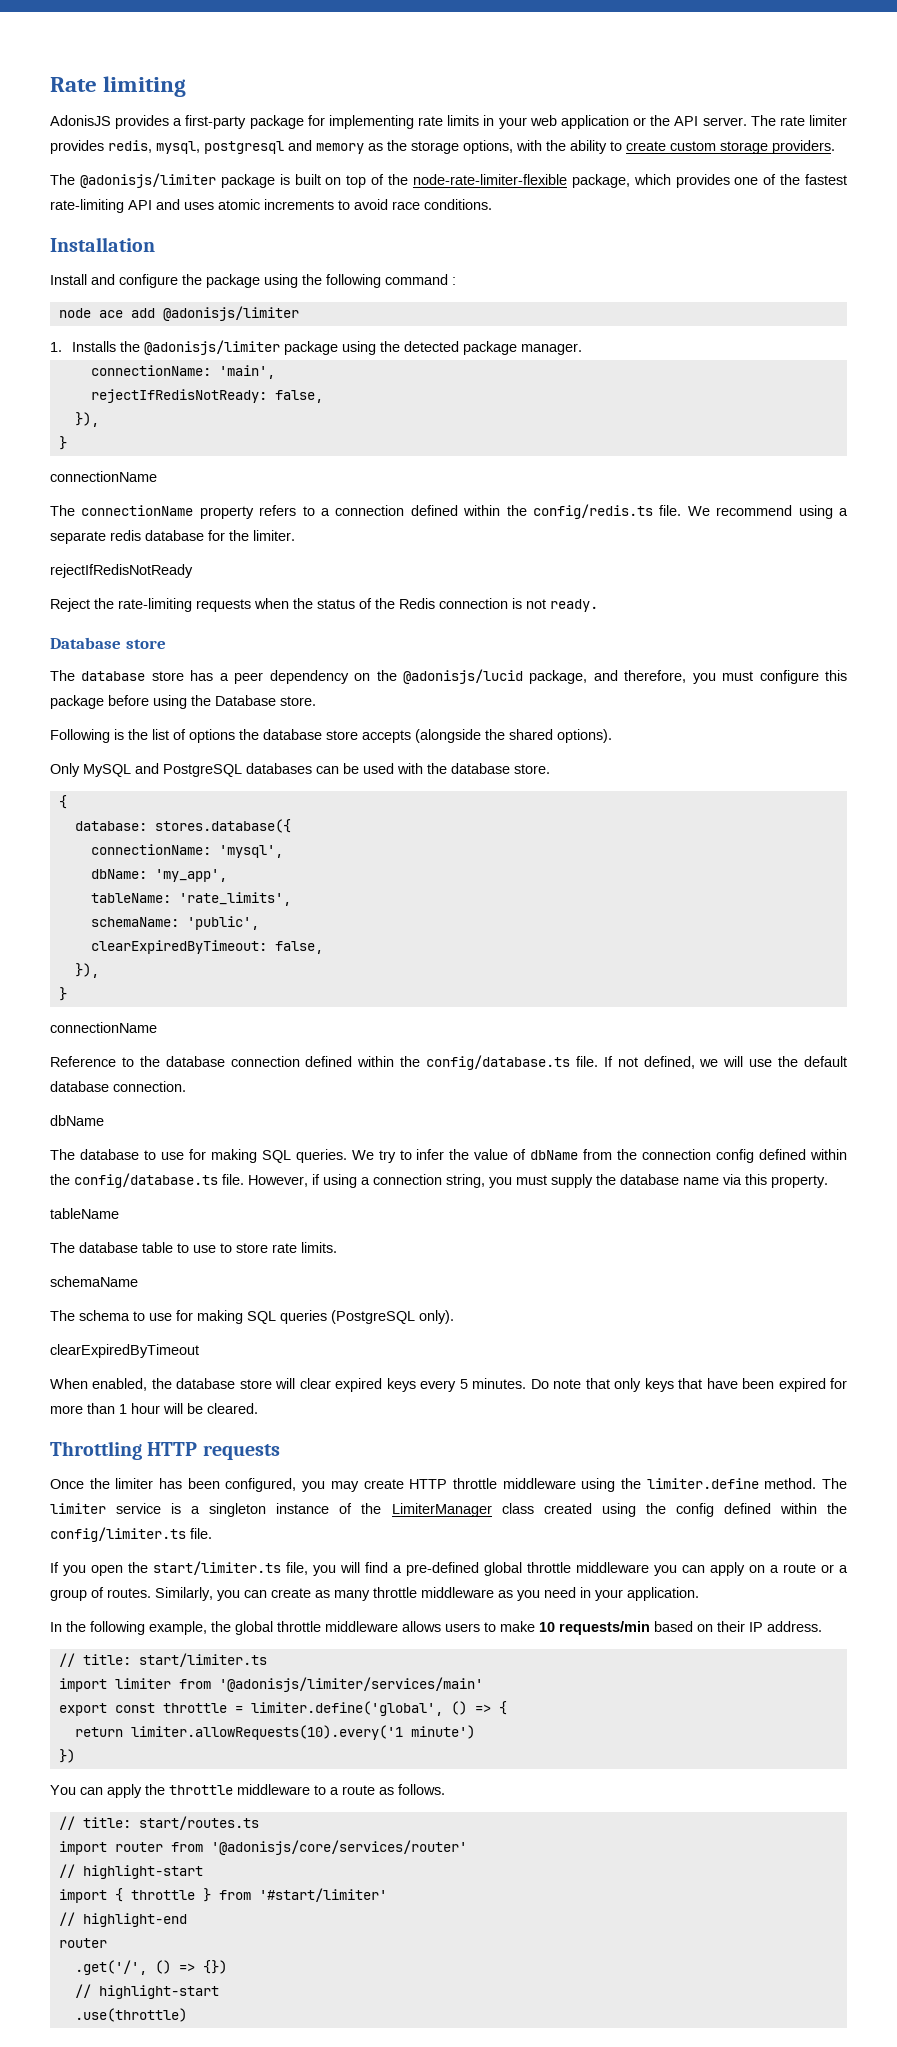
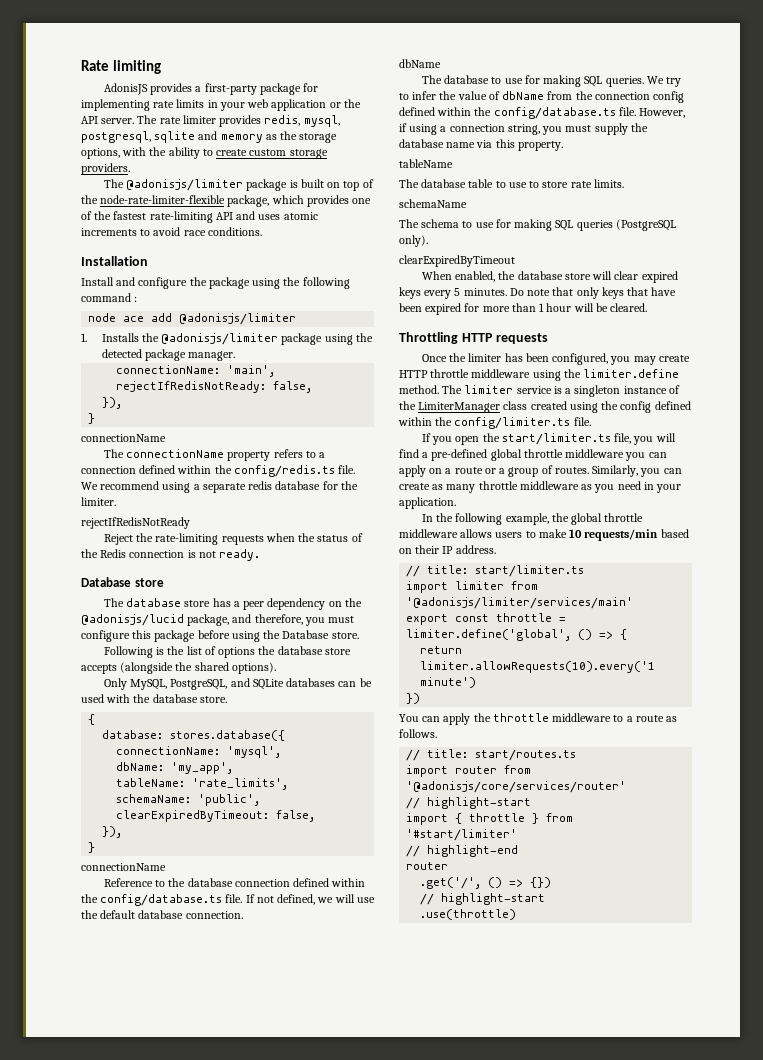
[204,141,284,154] postgresql -> [81,131,196,143] postgresql, sqlite
[83,763,242,777] MySQL and PostgreSQL -> [130,678,284,690] MySQL, PostgreSQL, and SQLite

